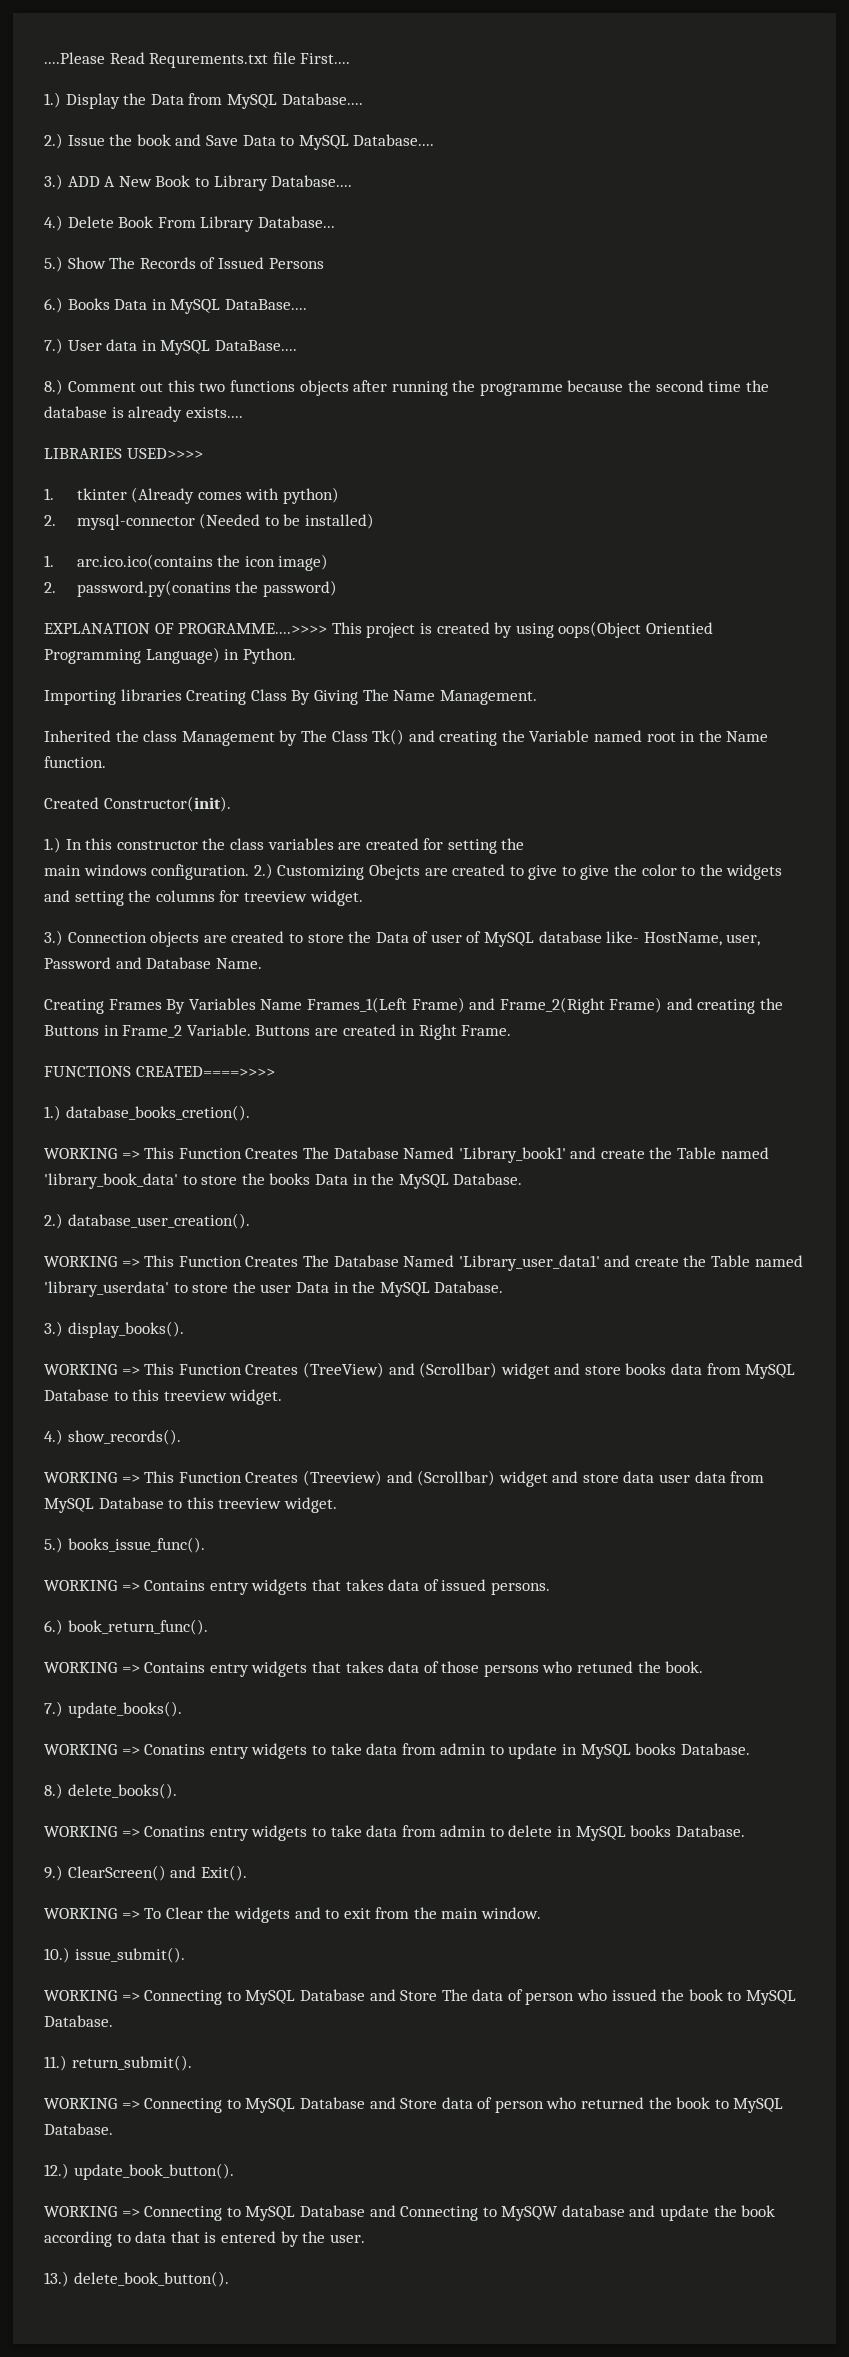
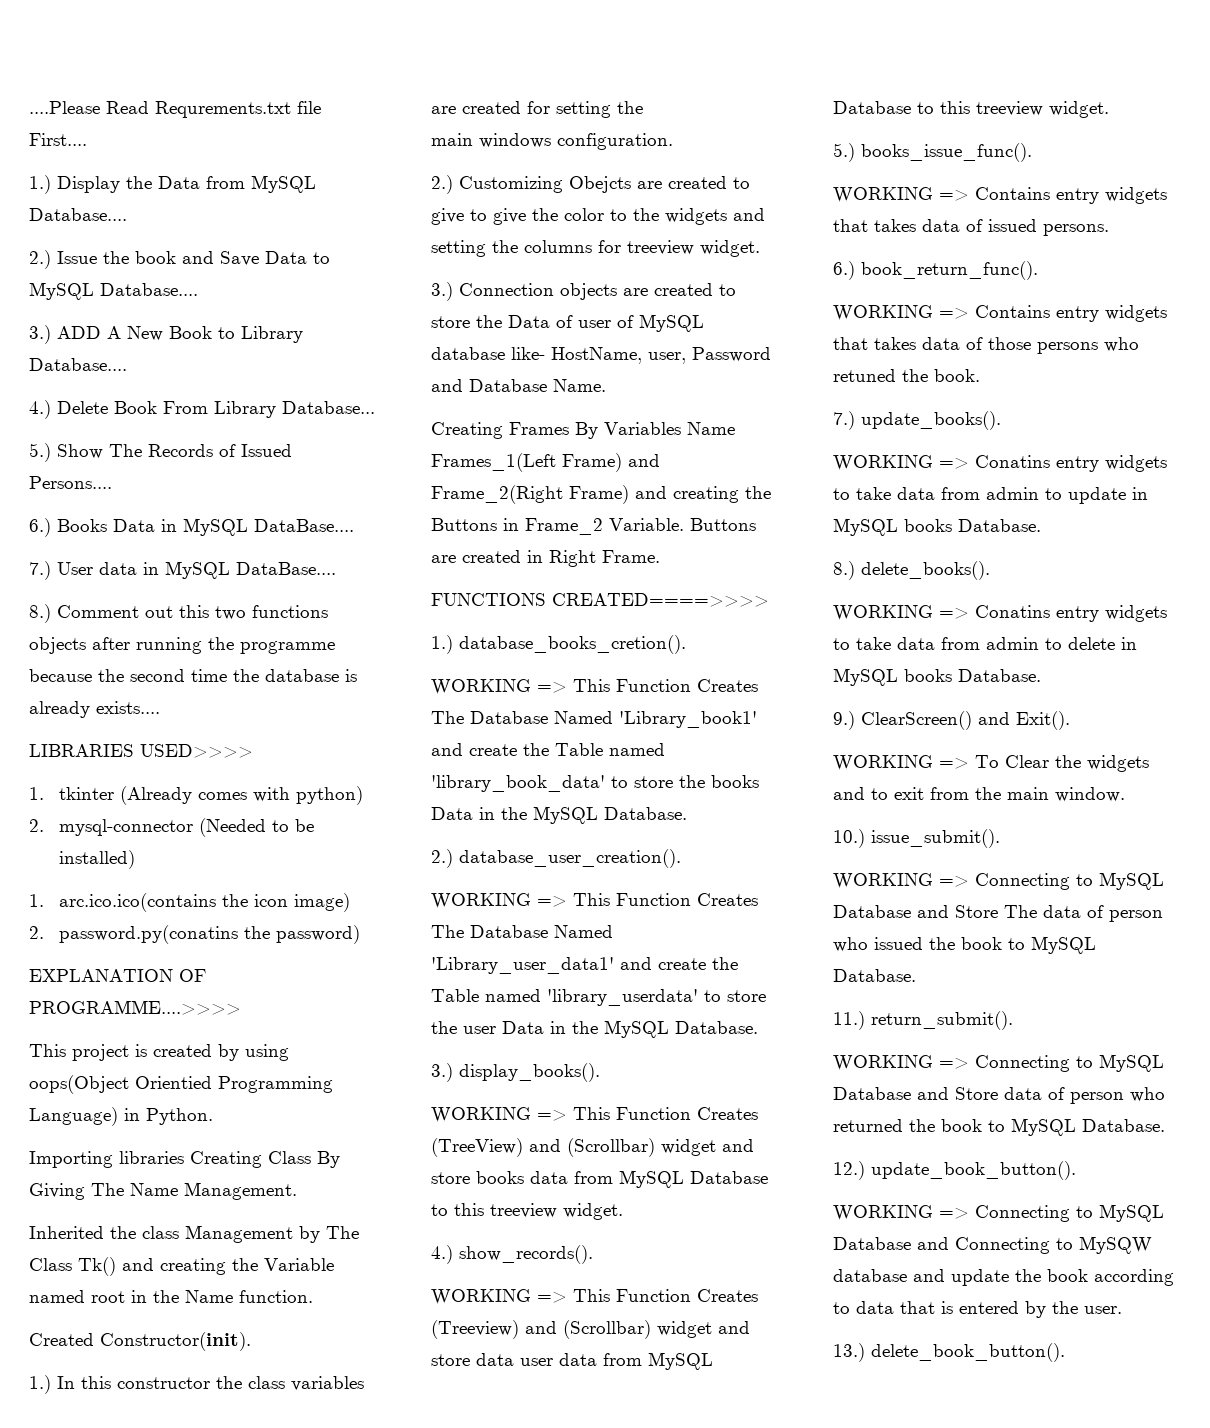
[268,258,324,269] Persons -> [29,476,112,489] Persons....
(328, 628) none -> (241, 1007) //
(250, 872) none -> (673, 141) //

